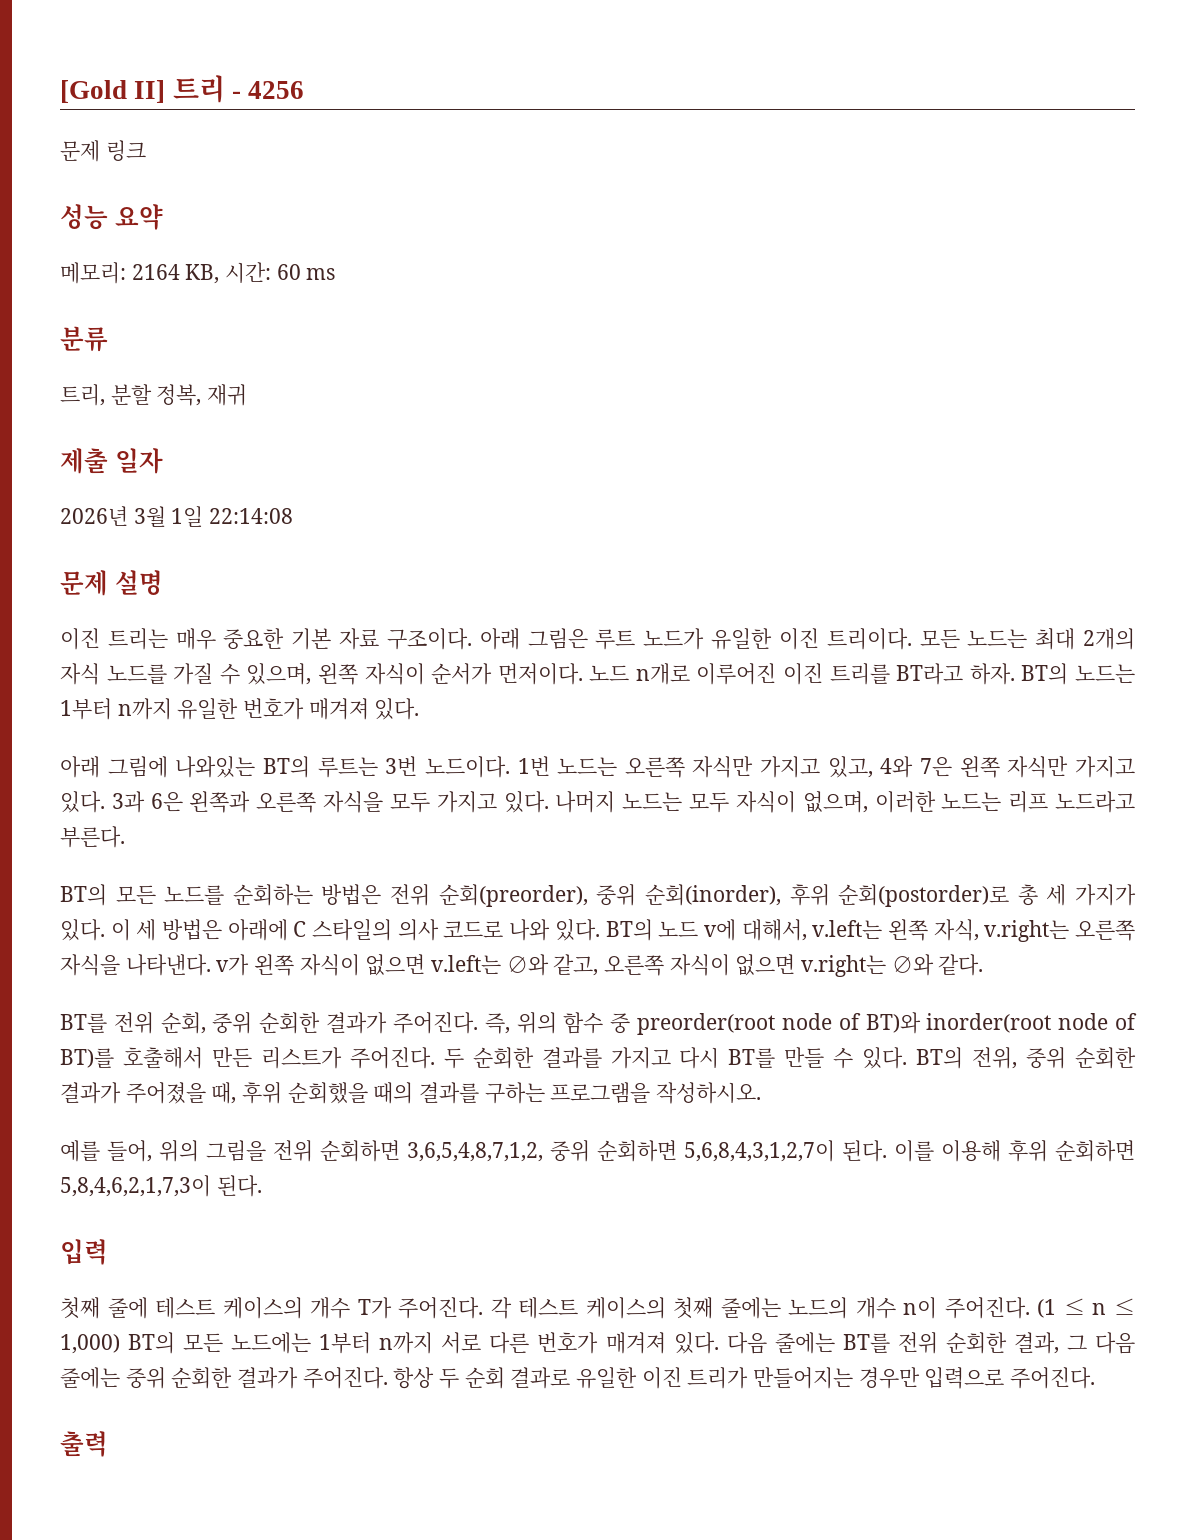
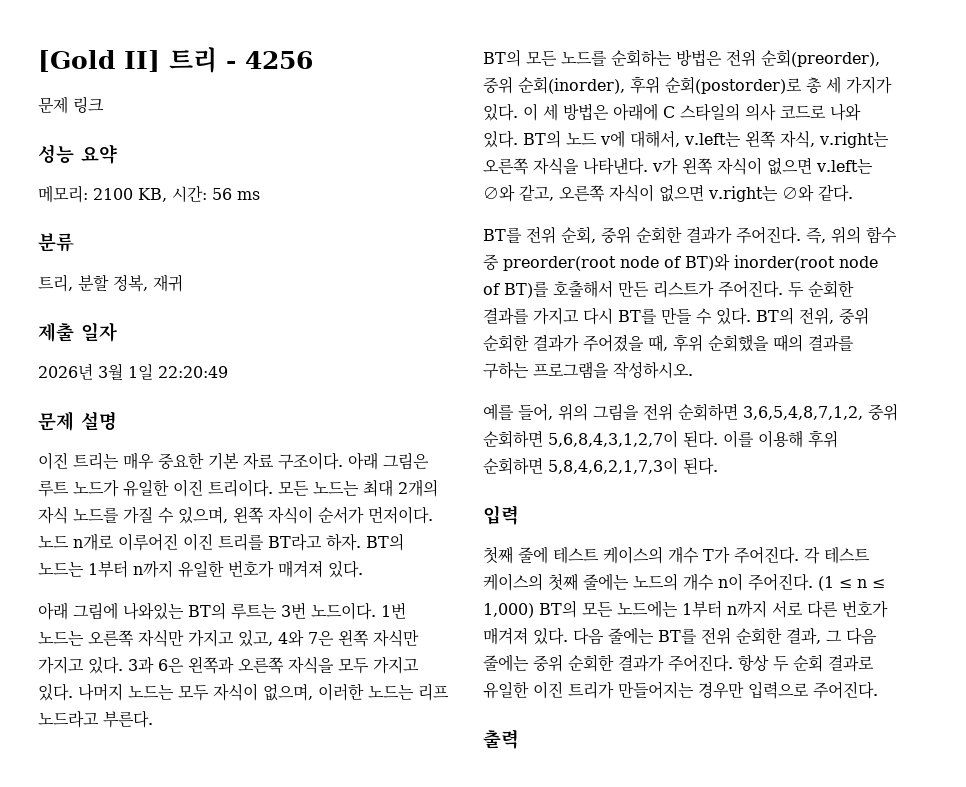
[131,264,180,280] 2164 -> [93,188,133,200] 2100
[276,264,301,280] 60 -> [212,188,232,200] 56
[209,508,294,524] 22:14:08 -> [158,366,228,378] 22:20:49

